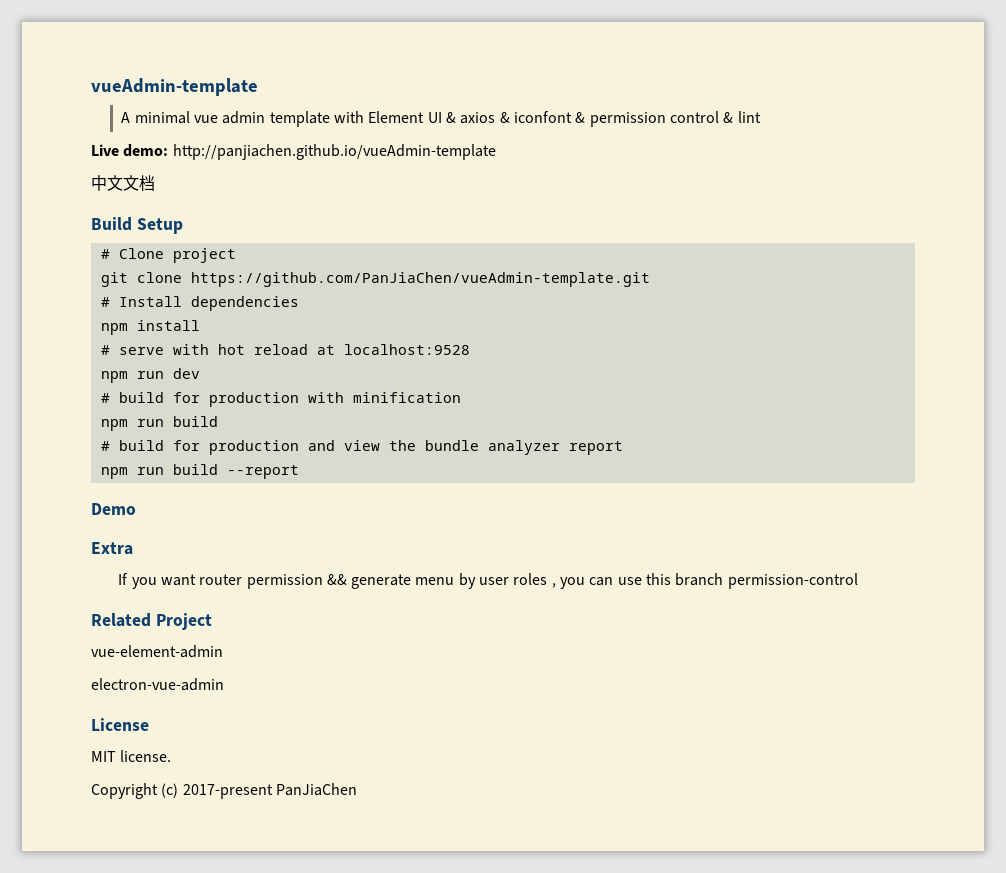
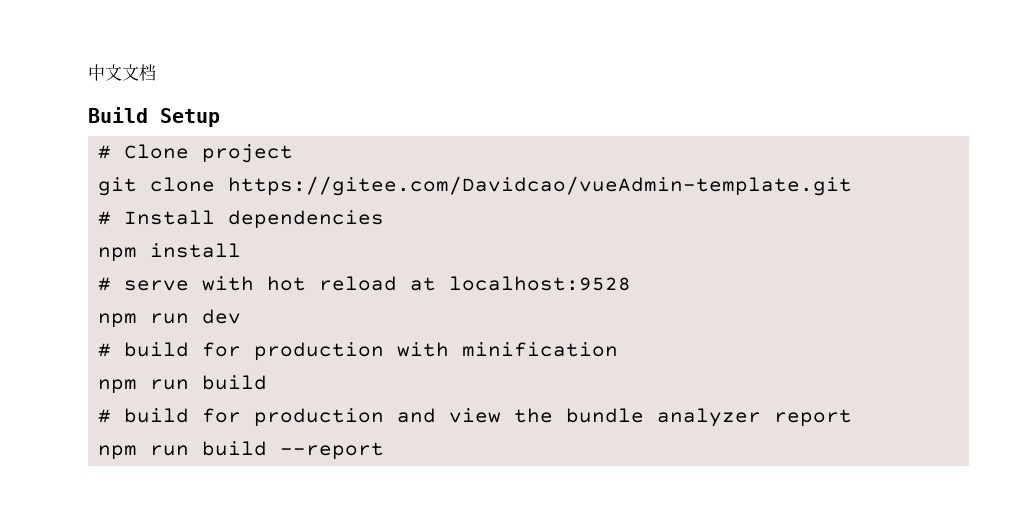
[91,78,258,96] [121,111,761,127] [91,144,496,160] vueAdmin-template // A minimal vue admin template with Element UI & axios & iconfont & permission control & lint // Live demo: http://panjiachen.github.io/vueAdmin-template // -> (88, 72) none
[190,272,650,287] https://github.com/PanJiaChen/vueAdmin-template.git -> [228,176,853,196] https://gitee.com/Davidcao/vueAdmin-template.git
[91,503,136,515] [91,542,133,555] [118,573,858,589] [91,613,212,630] [91,645,223,658] [91,678,224,691] [91,718,149,731] [91,750,172,762] [91,783,357,799] // Demo // Extra // If you want router permission && generate menu by user roles , you can use this branch permission-control // Related Project // vue-element-admin // electron-vue-admin // License // MIT license. // Copyright (c) 2017-present PanJiaChen -> (385, 451) none

